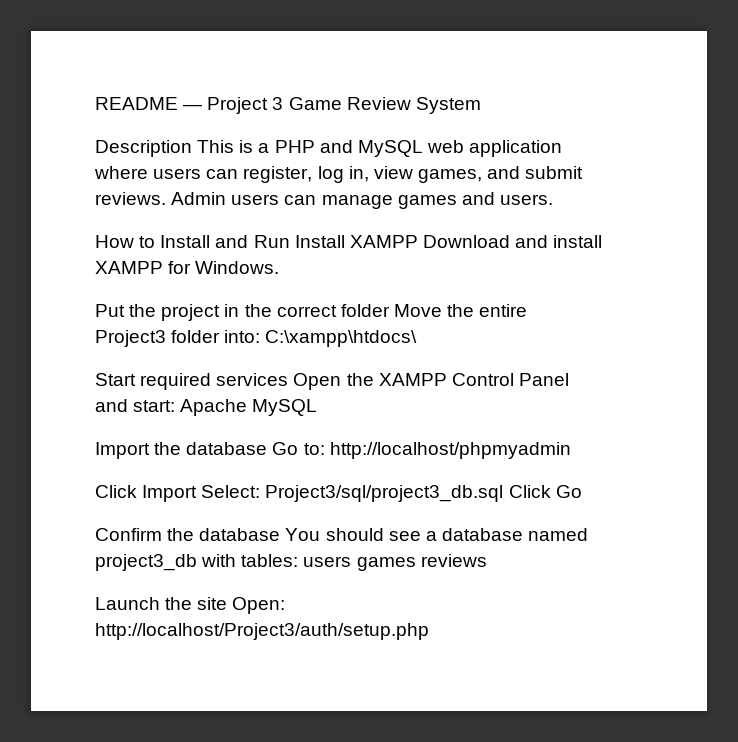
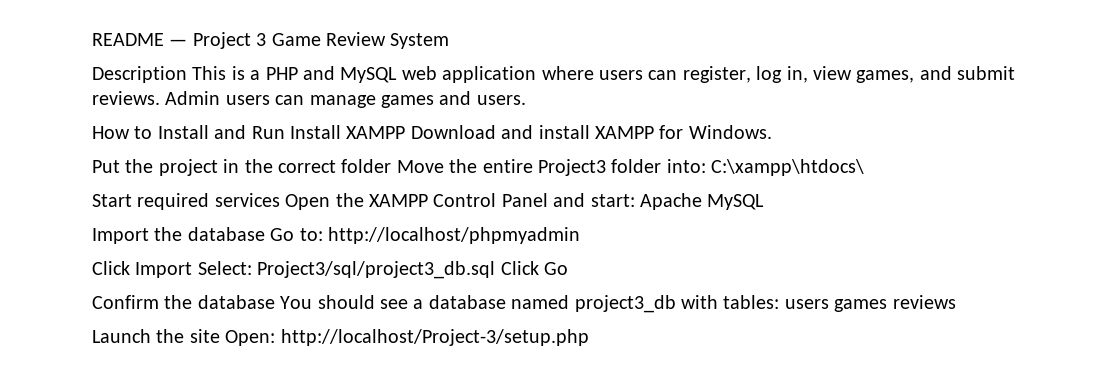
[95,623,429,640] http://localhost/Project3/auth/setup.php -> [280,329,589,346] http://localhost/Project-3/setup.php

